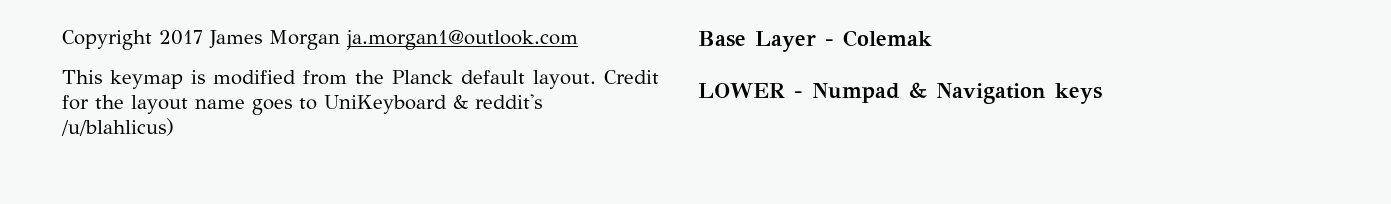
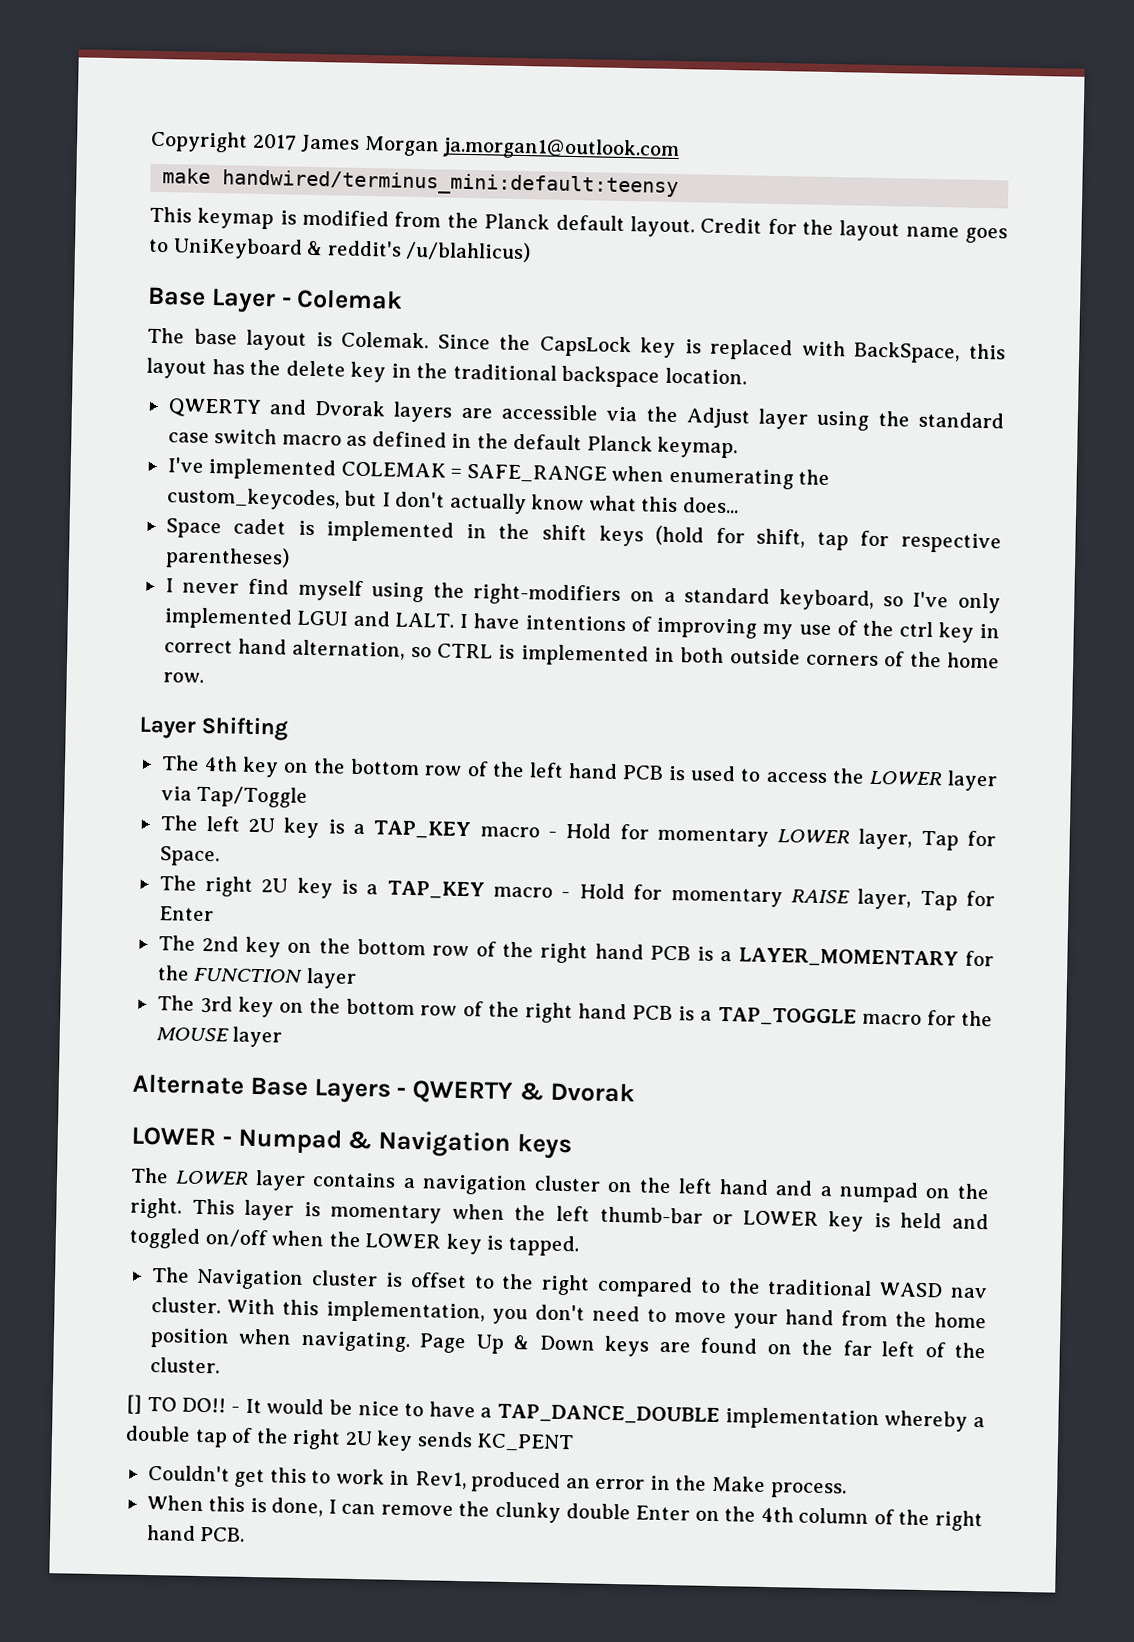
(578, 40) none -> [162,168,680,199] // make handwired/terminus_mini:default:teensy
(932, 38) none -> [147,327,1007,364] [146,357,747,388] [167,398,1005,431] [167,428,739,459] [166,457,831,490] [166,487,739,515] [165,518,1002,554] [164,546,290,570] [164,578,1001,614] [163,607,1000,643] [163,638,1001,669] [162,672,204,683] [139,716,289,741] [160,755,998,792] [160,785,309,808] [159,815,997,851] [159,846,220,867] [158,875,995,911] [158,906,214,922] [157,935,995,969] [156,965,357,989] [156,995,993,1027] [155,1026,283,1048] [132,1073,635,1104] // The base layout is Colemak. Since the CapsLock key is replaced with BackSpace, this layout has the delete key in the traditional backspace location. // QWERTY and Dvorak layers are accessible via the Adjust layer using the standard case switch macro as defined in the default Planck keymap. // I've implemented COLEMAK = SAFE_RANGE when enumerating the custom_keycodes, but I don't actually know what this does... // Space cadet is implemented in the shift keys (hold for shift, tap for respective parentheses) // I never find myself using the right-modifiers on a standard keyboard, so I've only implemented LGUI and LALT. I have intentions of improving my use of the ctrl key in correct hand alternation, so CTRL is implemented in both outside corners of the home row. // Layer Shifting // The 4th key on the bottom row of the left hand PCB is used to access the LOWER layer via Tap/Toggle // The left 2U key is a TAP_KEY macro - Hold for momentary LOWER layer, Tap for Space. // The right 2U key is a TAP_KEY macro - Hold for momentary RAISE layer, Tap for Enter // The 2nd key on the bottom row of the right hand PCB is a LAYER_MOMENTARY for the FUNCTION layer // The 3rd key on the bottom row of the right hand PCB is a TAP_TOGGLE macro for the MOUSE layer // Alternate Base Layers - QWERTY & Dvorak
(1102, 93) none -> [130,1167,990,1203] [130,1197,989,1232] [129,1227,579,1257] [150,1267,988,1299] [150,1297,988,1330] [149,1328,986,1359] [149,1357,220,1374] [126,1394,985,1432] [125,1425,575,1453] [147,1464,847,1499] [146,1494,984,1532] [145,1524,246,1542] // The LOWER layer contains a navigation cluster on the left hand and a numpad on the right. This layer is momentary when the left thumb-bar or LOWER key is held and toggled on/off when the LOWER key is tapped. // The Navigation cluster is offset to the right compared to the traditional WASD nav cluster. With this implementation, you don't need to move your hand from the home position when navigating. Page Up & Down keys are found on the far left of the cluster. // [] TO DO!! - It would be nice to have a TAP_DANCE_DOUBLE implementation whereby a double tap of the right 2U key sends KC_PENT // Couldn't get this to work in Rev1, produced an error in the Make process. // When this is done, I can remove the clunky double Enter on the 4th column of the right hand PCB.

